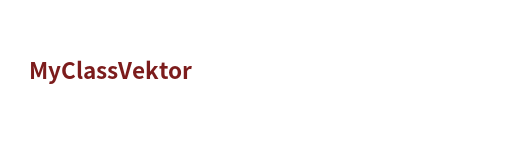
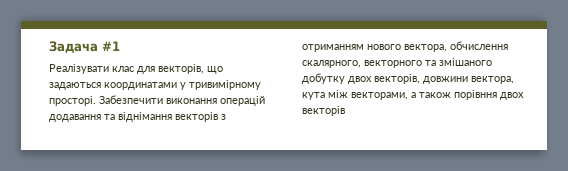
[29,60,192,84] MyClassVektor -> [49,41,120,53] [49,64,223,74] [49,80,261,90] [49,95,265,106] [49,112,226,122] [302,41,508,52] [302,58,492,68] [302,73,514,84] [302,90,524,100] [302,106,345,116] Задача #1 // Реалізувати клас для векторів, що задаються координатами у тривимірному просторі. Забезпечити виконання операцій додавання та віднімання векторів з отриманням нового вектора, обчислення скалярного, векторного та змішаного добутку двох векторів, довжини вектора, кута між векторами, а також порівння двох векторів

